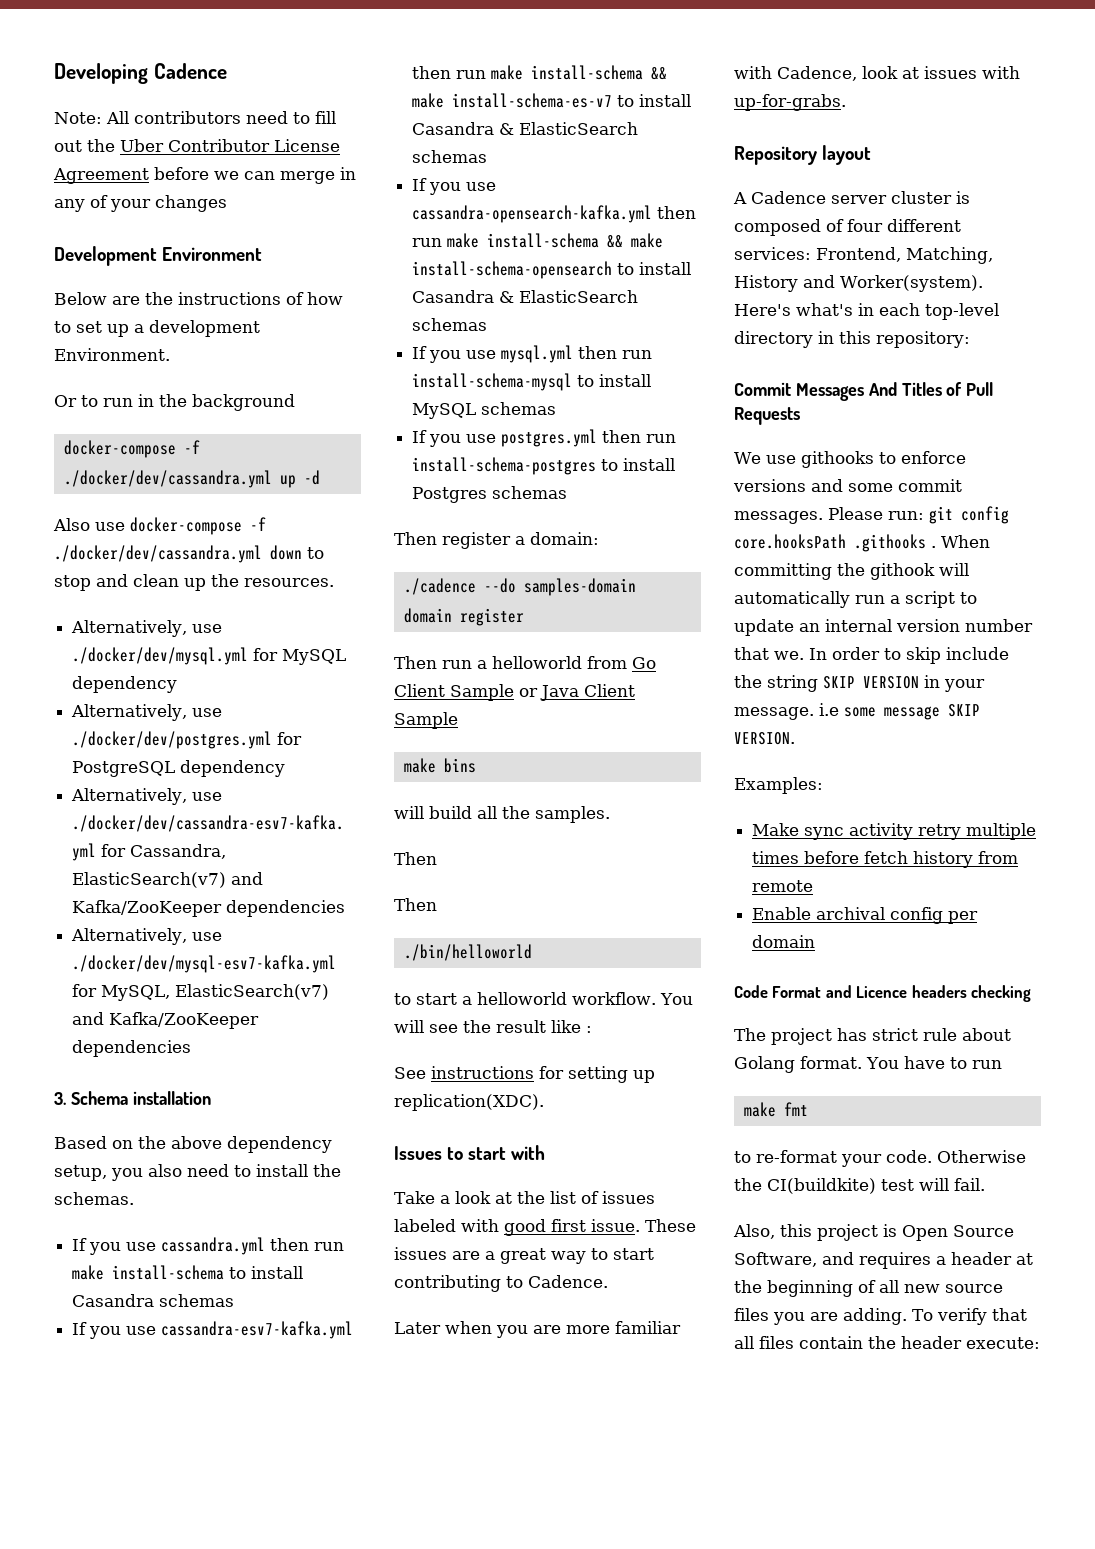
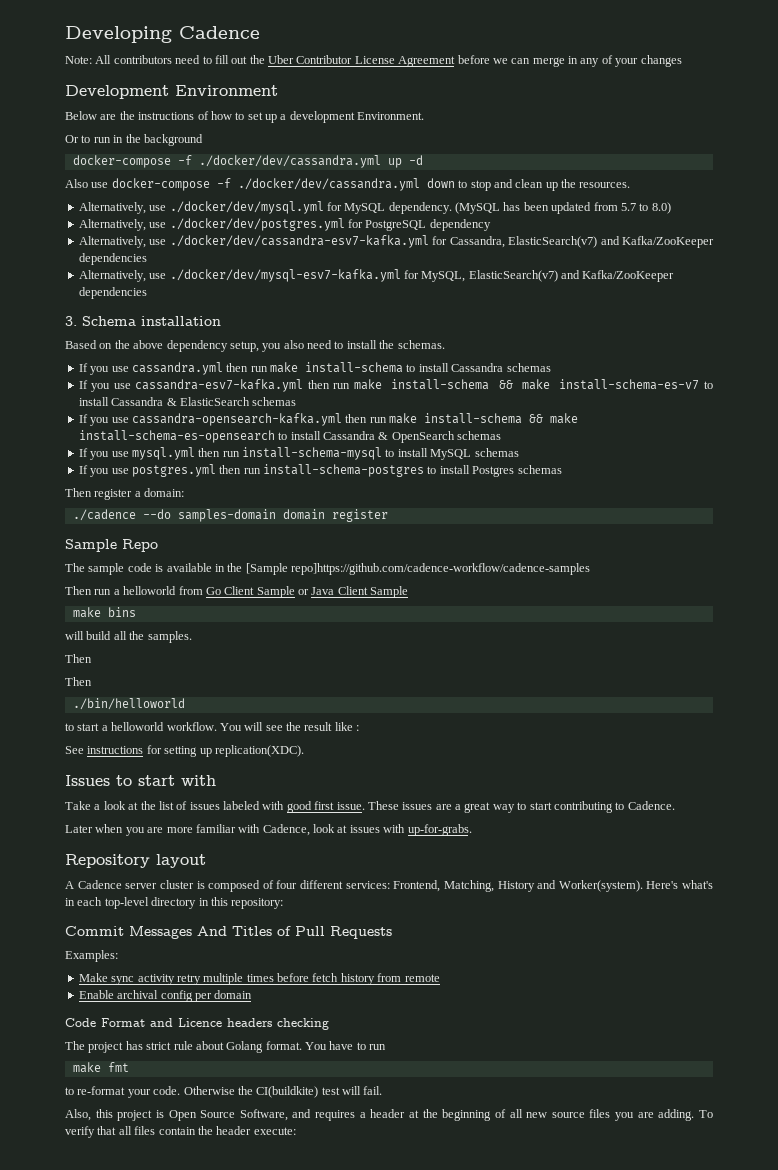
[72,676,178,693] dependency -> [388,202,671,214] dependency. (MySQL has been updated from 5.7 to 8.0)
[72,1294,155,1307] Casandra -> [451,363,504,372] Cassandra
[412,122,495,135] Casandra -> [111,397,164,406] Cassandra
[412,261,692,279] [412,290,639,303] install-schema-opensearch to install Casandra & ElasticSearch -> [78,430,455,443] install-schema-es-opensearch to install Cassandra & OpenSearch
(524, 617) none -> [65,539,158,552] [65,563,590,575] // Sample Repo // The sample code is available in the [Sample repo]https://github.com/cadence-workflow/cadence-samples
[734,451,966,468] [733,479,962,492] [734,506,1009,524] [734,534,990,552] [734,563,969,580] [734,591,977,608] [734,619,1033,636] [734,647,1009,664] [734,675,985,692] [734,703,980,720] [734,732,795,745] // We use githooks to enforce versions and some commit messages. Please run: git config core.hooksPath .githooks . When committing the githook will automatically run a script to update an internal version number that we. In order to skip include the string SKIP VERSION in your message. i.e some message SKIP VERSION. -> (392, 932) none

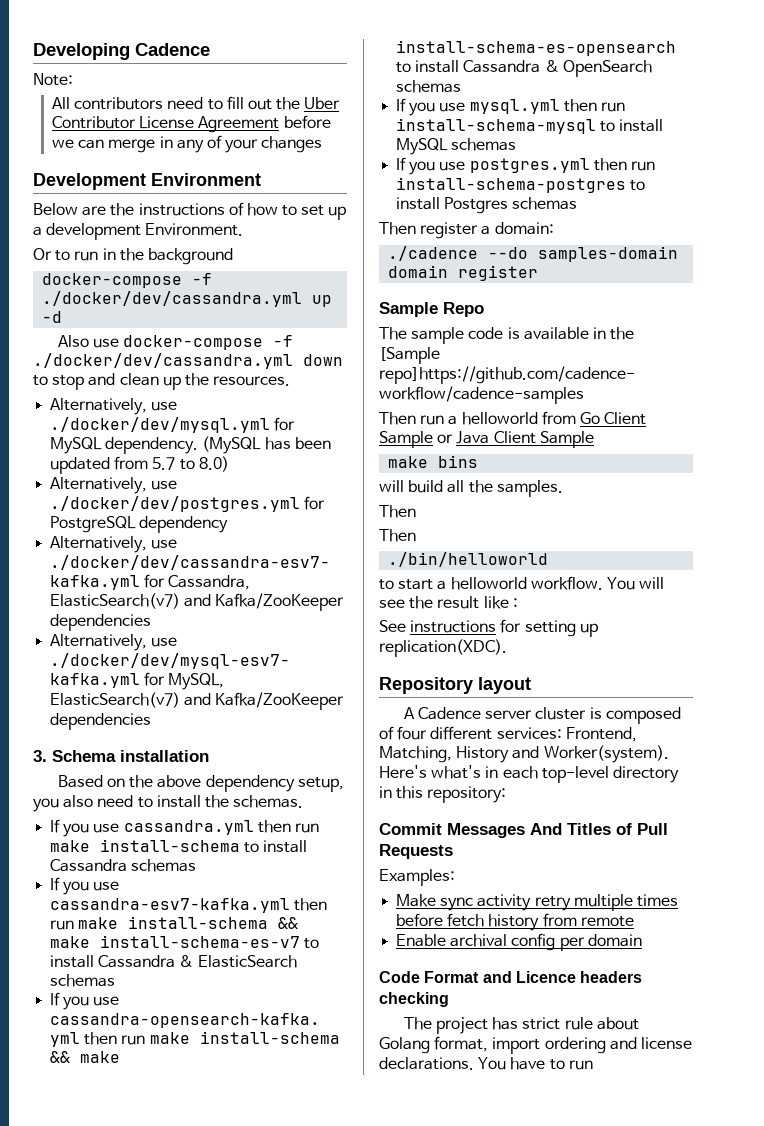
(92, 60) none -> (73, 79) //
[65,775,216,786] [65,801,675,813] [65,824,472,836] // Issues to start with // Take a look at the list of issues labeled with good first issue. These issues are a great way to start contributing to Cadence. // Later when you are more familiar with Cadence, look at issues with up-for-grabs. -> (507, 648) none
[265,1041,387,1050] [72,1062,129,1073] [65,1086,383,1098] [65,1109,713,1121] [65,1126,296,1138] format. You have to run // make fmt // to re-format your code. Otherwise the CI(buildkite) test will fail. // Also, this project is Open Source Software, and requires a header at the beginning of all new source files you are adding. To verify that all files contain the header execute: -> [434,1036,692,1054] [379,1057,593,1070] format, import ordering and license declarations. You have to run

